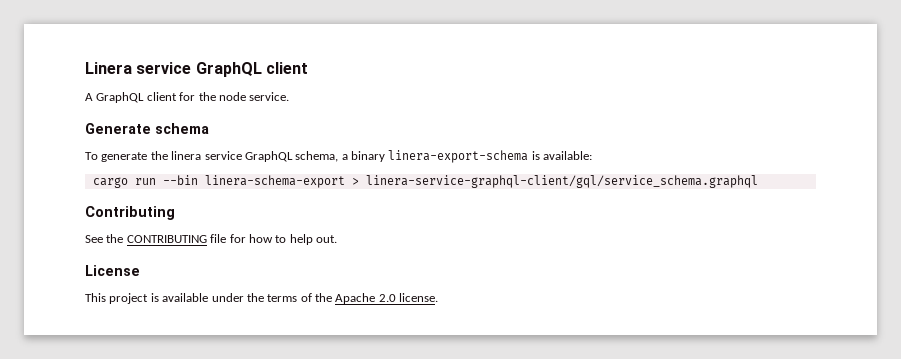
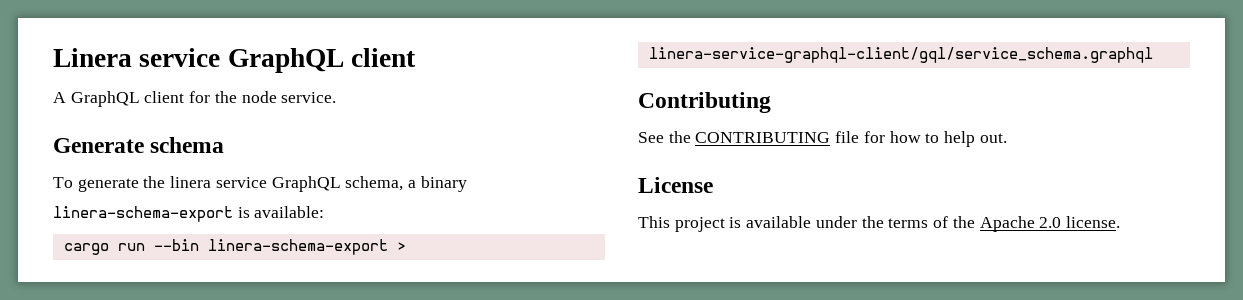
[388,150,529,163] linera-export-schema -> [53,206,233,222] linera-schema-export

